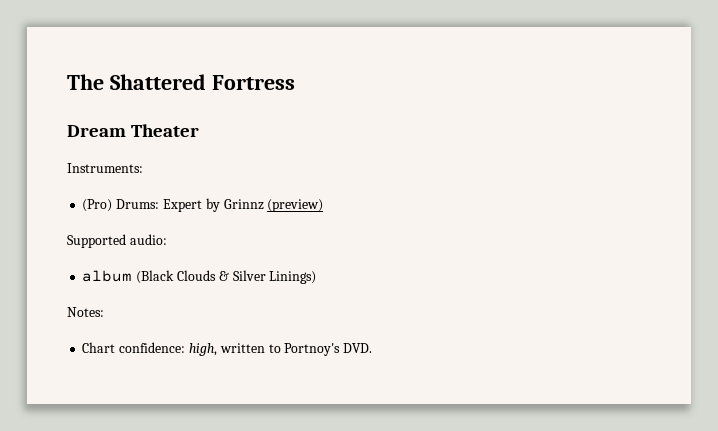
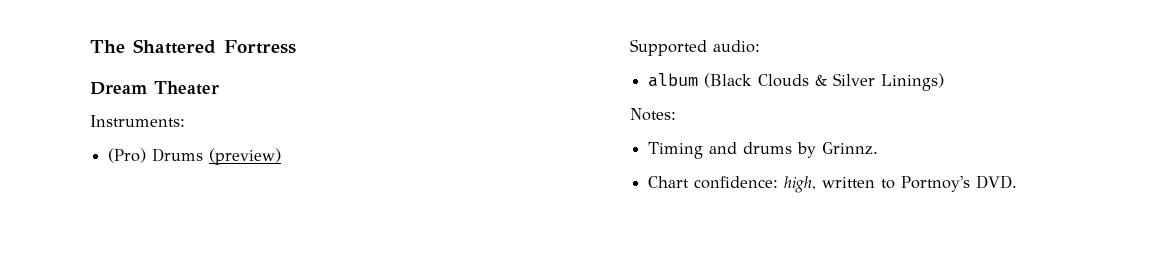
[116,198,264,212] Drums: Expert by Grinnz -> [152,148,204,162] Drums
(104, 312) none -> [648,142,879,159] // Timing and drums by Grinnz.

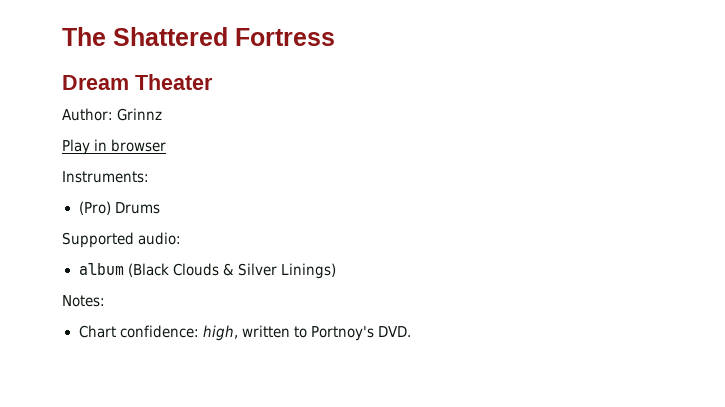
(219, 88) none -> [62,108,163,121] [62,139,167,155] // Author: Grinnz // Play in browser
[209,148,282,165] (preview) -> (160, 208) none
[648,142,879,159] // Timing and drums by Grinnz. -> (105, 301) none

